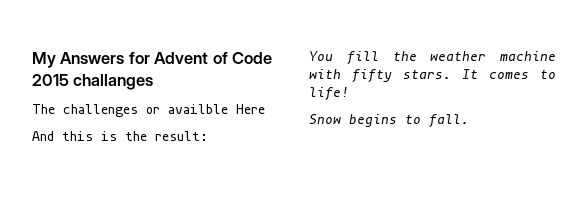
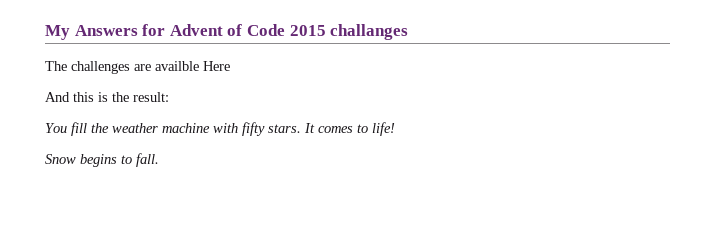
[146,107,160,114] or -> [134,64,151,71] are

